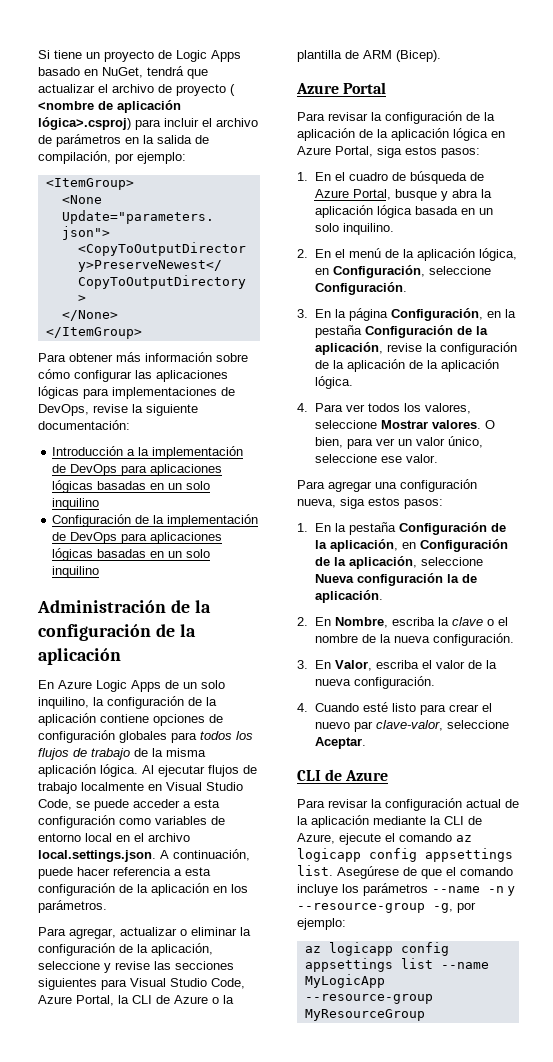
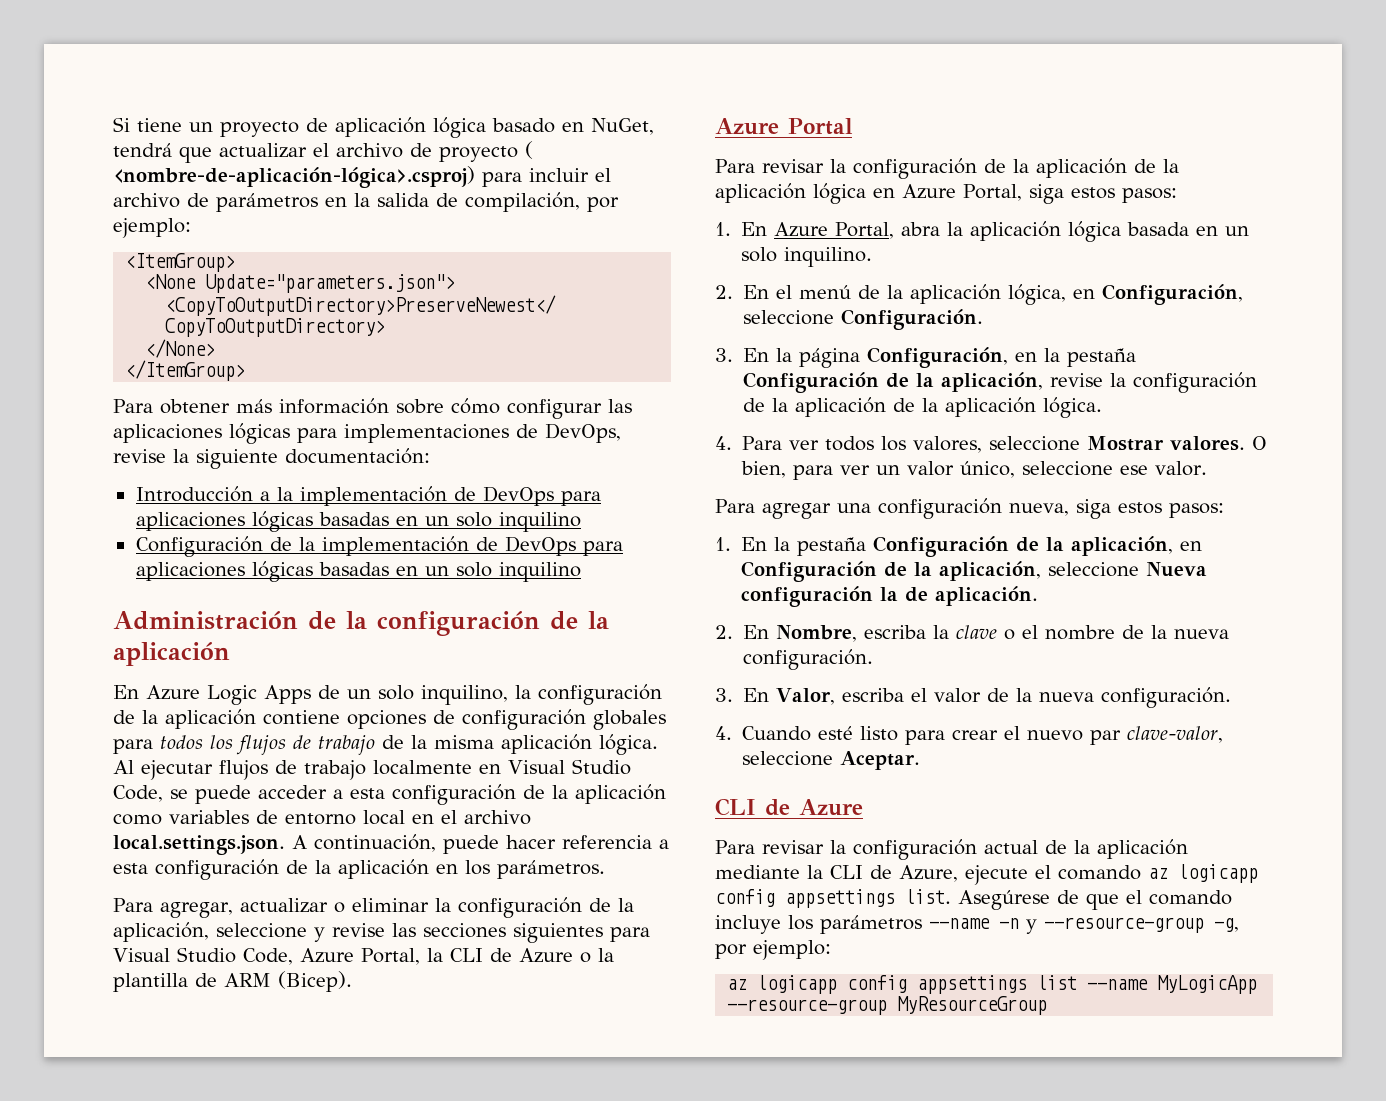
[176,50,241,62] Logic Apps -> [335,117,486,138] aplicación lógica
[38,100,181,113] [38,117,131,130] <nombre de aplicación lógica>.csproj) -> [113,166,475,188] <nombre-de-aplicación-lógica>.csproj)
(115, 821) none -> [523,784,666,804] de la aplicación
[334,171,484,184] [314,189,448,201] el cuadro de búsqueda de Azure Portal, busque y -> [774,222,895,239] Azure Portal,

